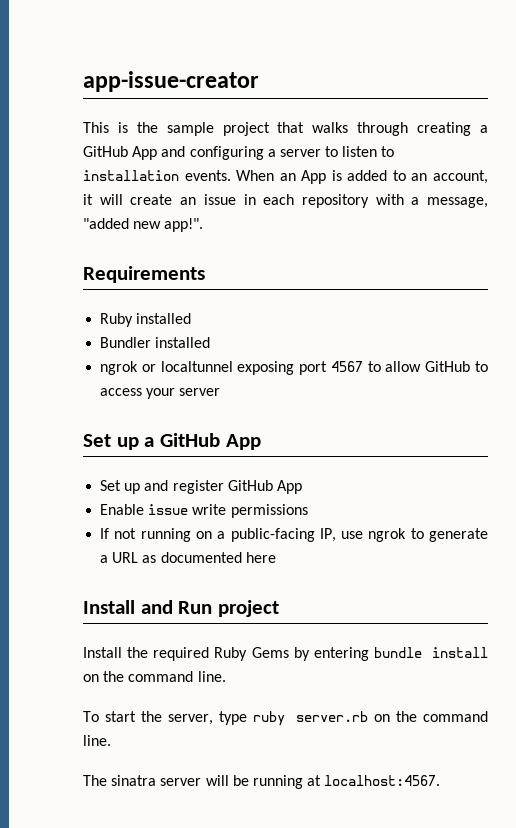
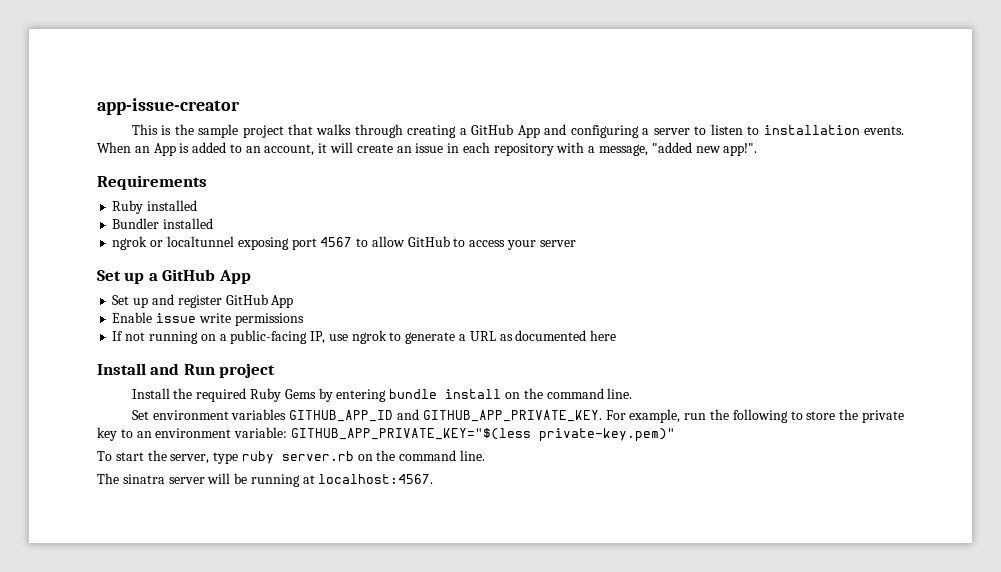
(226, 676) none -> [131,409,904,423] [97,427,675,442] // Set environment variables GITHUB_APP_ID and GITHUB_APP_PRIVATE_KEY. For example, run the following to store the private key to an environment variable: GITHUB_APP_PRIVATE_KEY="$(less private-key.pem)"

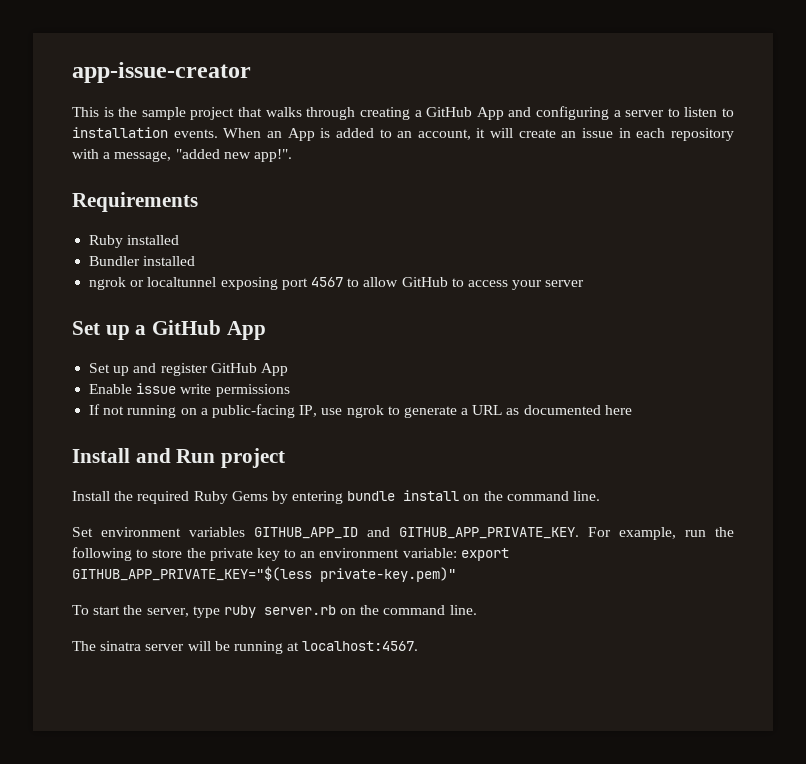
(288, 432) none -> [460,548,509,561] export

